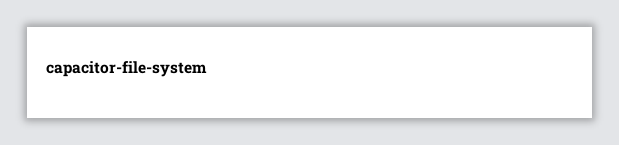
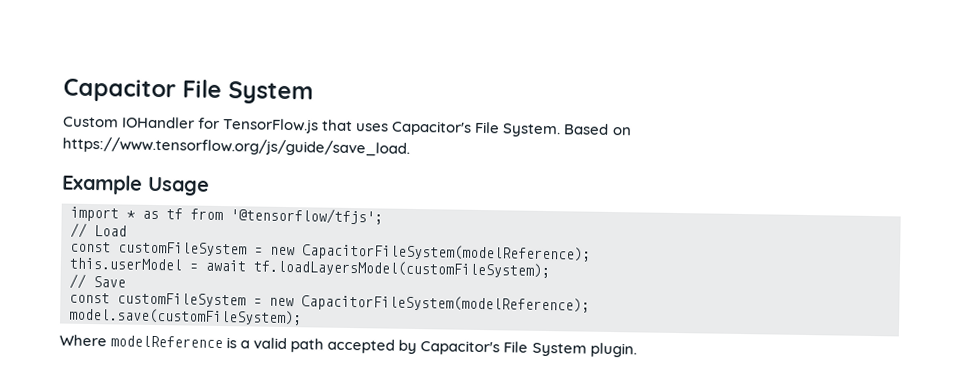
[46,61,207,77] capacitor-file-system -> [63,78,314,105] [63,116,632,138] [62,136,410,157] [61,174,210,196] [70,206,383,225] [70,222,127,238] [70,241,591,263] [69,257,550,279] [69,273,126,289] [69,292,590,314] [69,307,302,326] [59,334,637,358] Capacitor File System // Custom IOHandler for TensorFlow.js that uses Capacitor's File System. Based on https://www.tensorflow.org/js/guide/save_load. // Example Usage // import * as tf from '@tensorflow/tfjs'; // // Load // const customFileSystem = new CapacitorFileSystem(modelReference); // this.userModel = await tf.loadLayersModel(customFileSystem); // // Save // const customFileSystem = new CapacitorFileSystem(modelReference); // model.save(customFileSystem); // Where modelReference is a valid path accepted by Capacitor's File System plugin.

